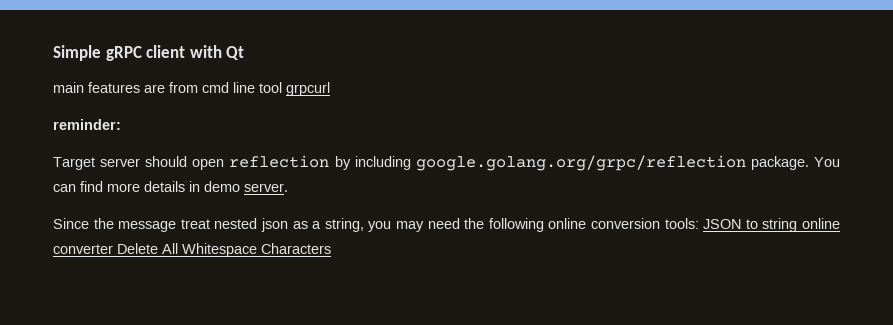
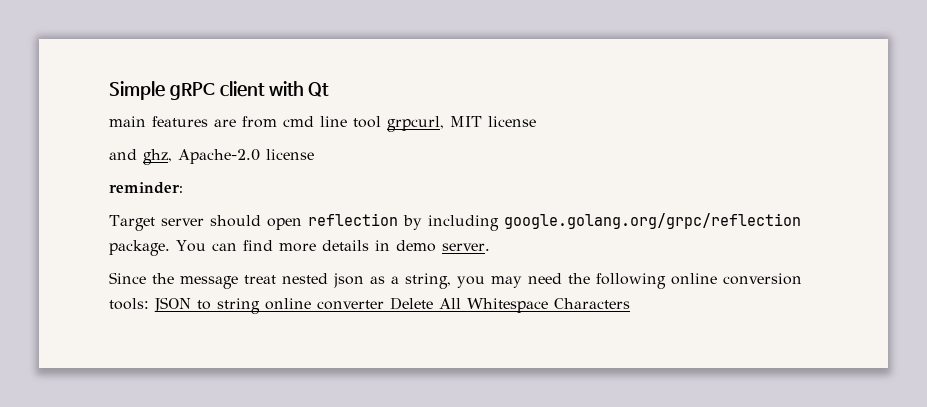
[286,82,330,96] grpcurl -> [387,116,536,132] [109,149,314,165] grpcurl, MIT license // and ghz, Apache-2.0 license

